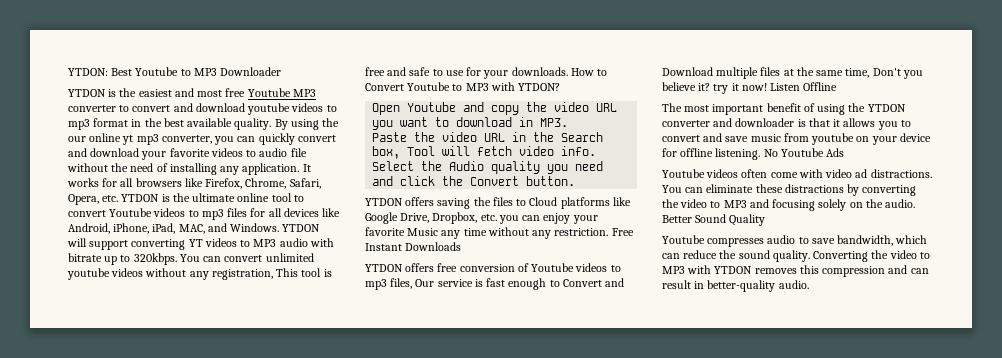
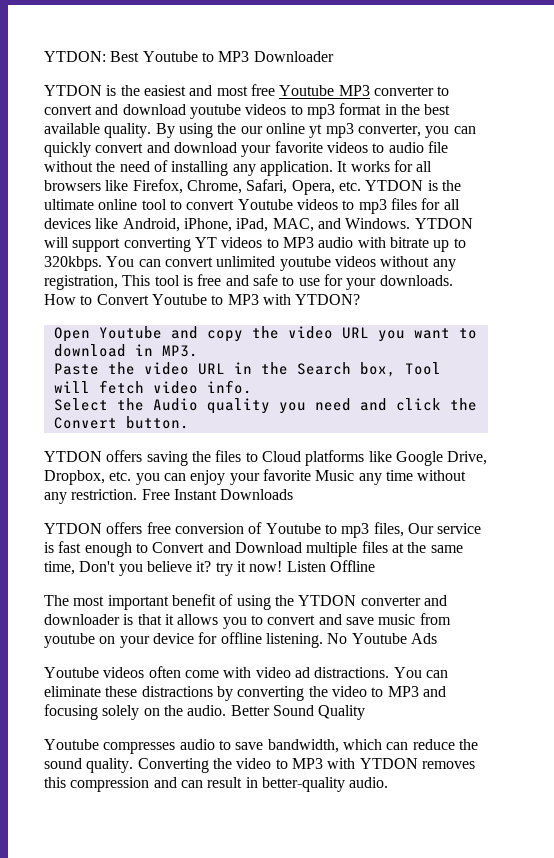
[575,263,608,272] videos -> (321, 528) none

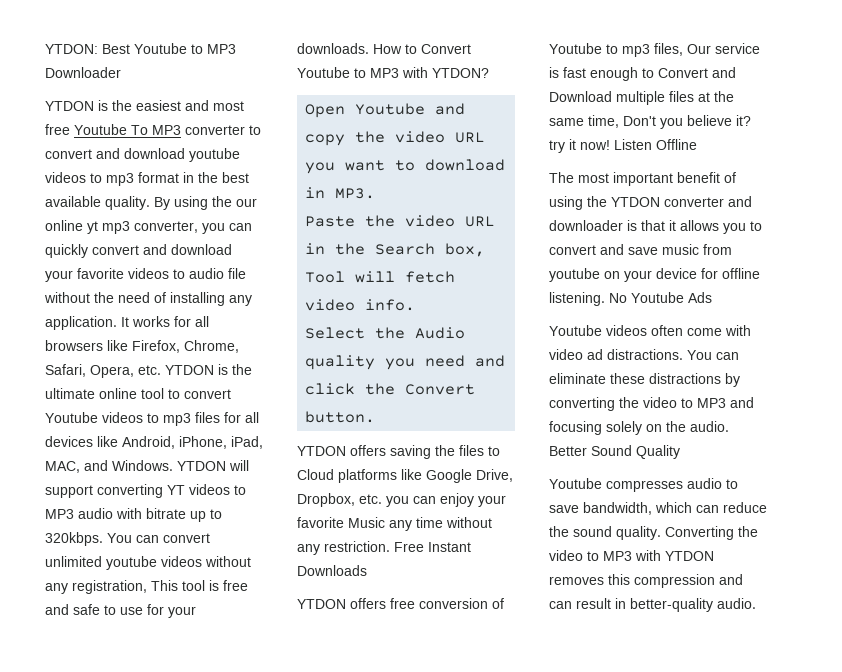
(335, 90) none -> [131,125,148,135] To

